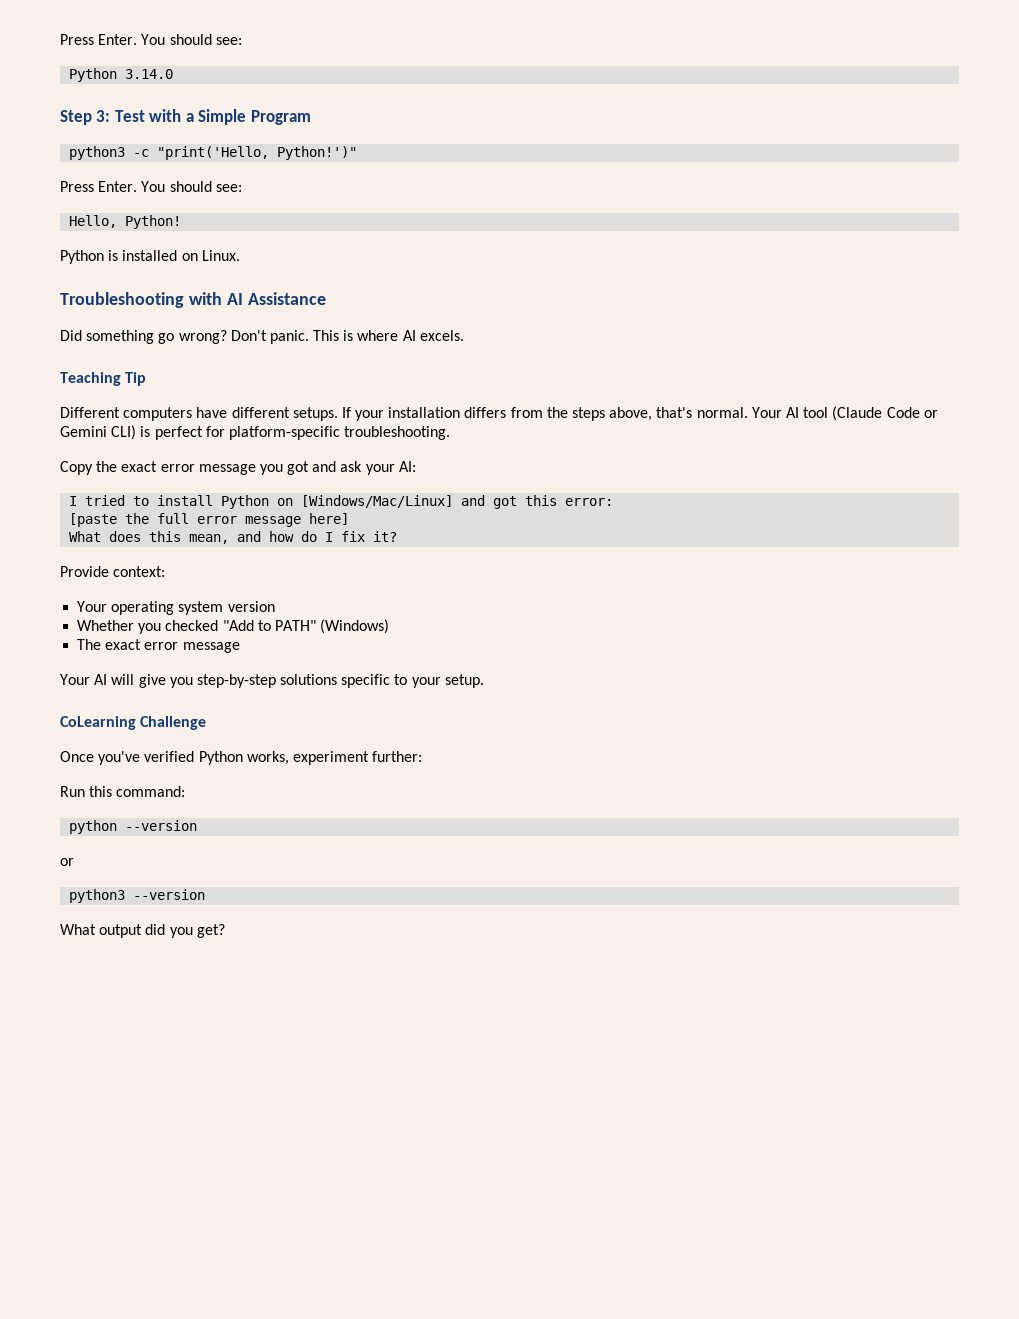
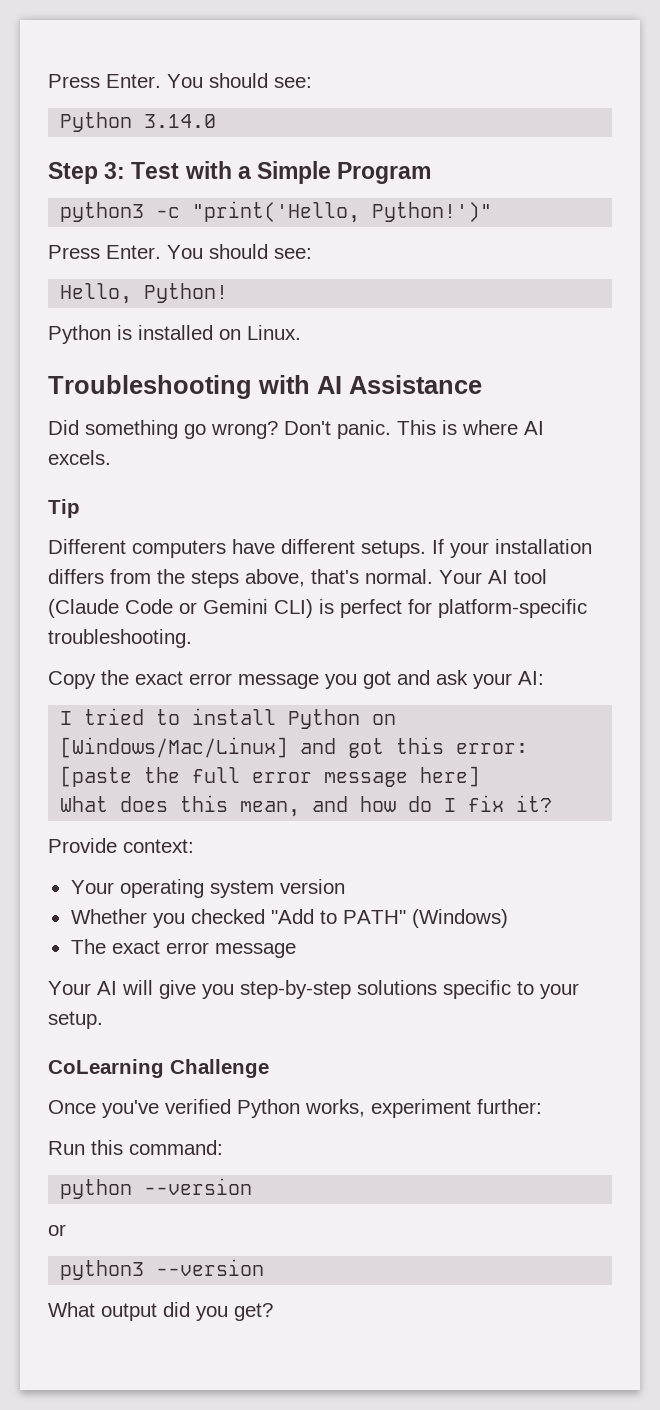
[60,372,121,386] Teaching -> (111, 457) none

